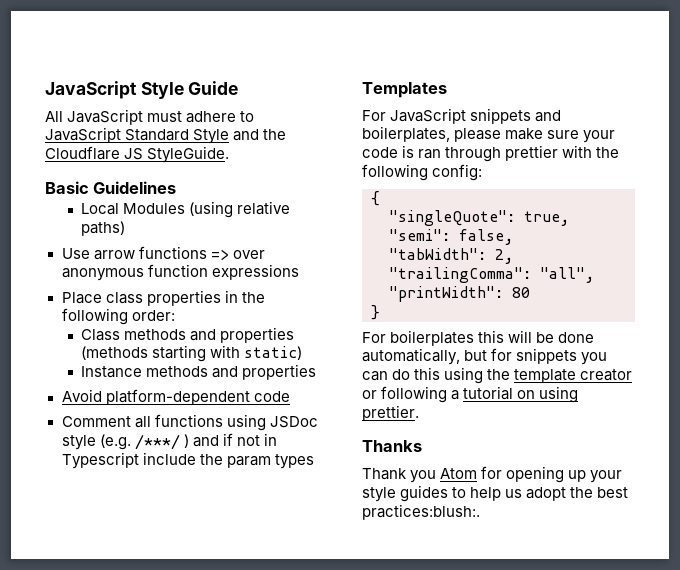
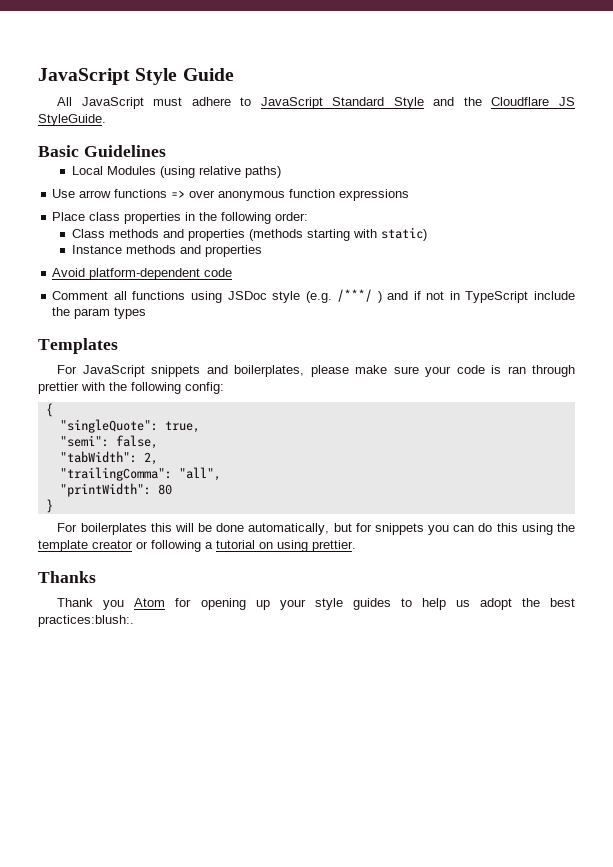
[61,452,139,469] Typescript -> [465,291,529,303] TypeScript

